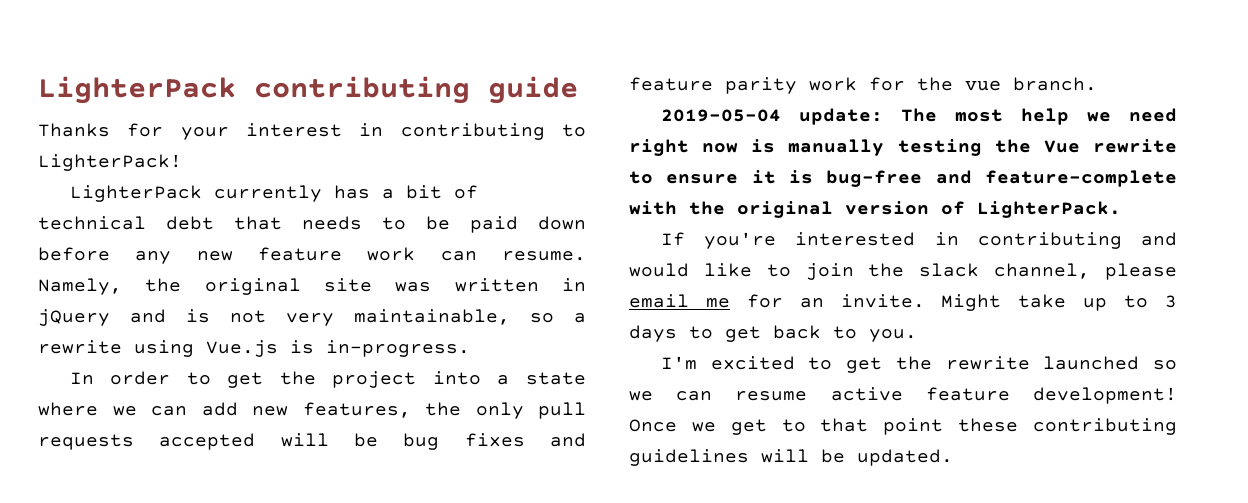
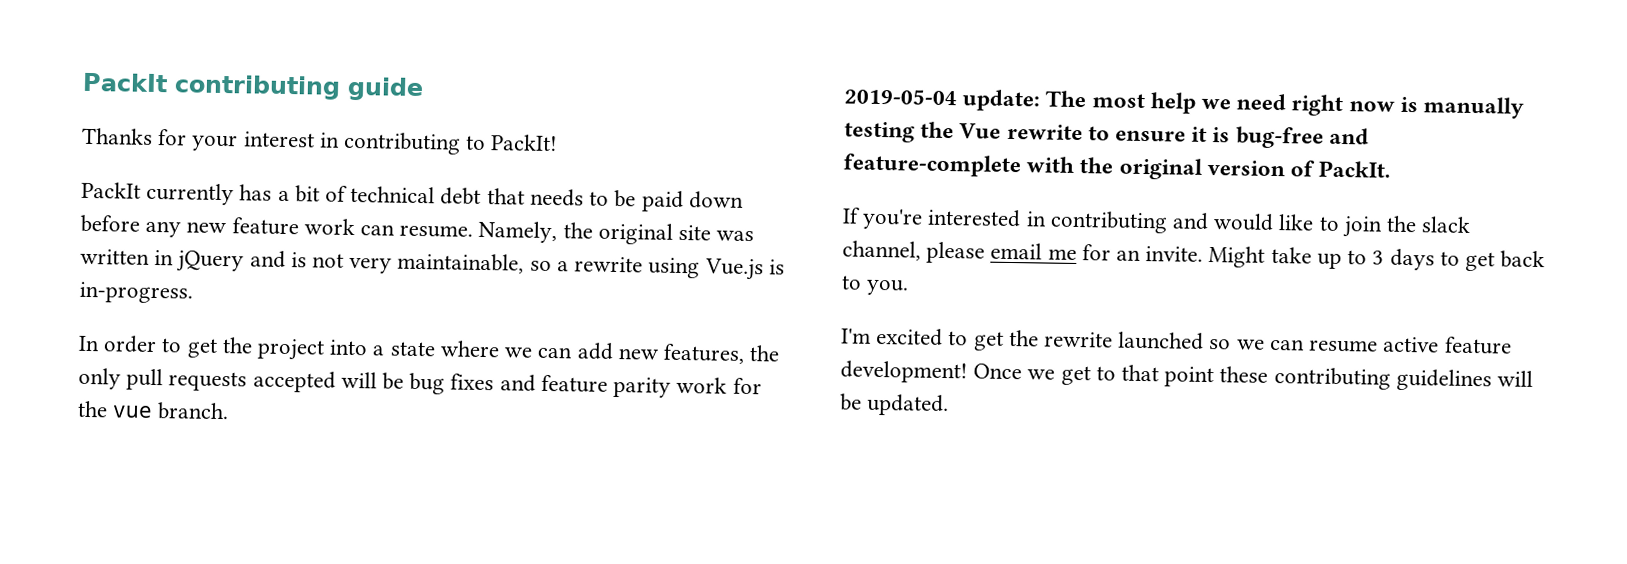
[38,76,236,104] LighterPack -> [82,72,168,93] PackIt
[38,154,182,171] [69,185,202,202] LighterPack! // LighterPack -> [490,134,559,152] [81,181,141,199] PackIt! // PackIt
[977,201,1121,218] LighterPack. -> [1318,160,1392,178] PackIt.

